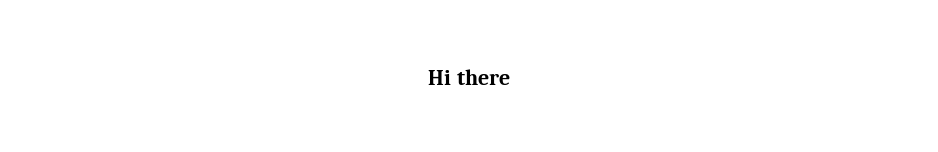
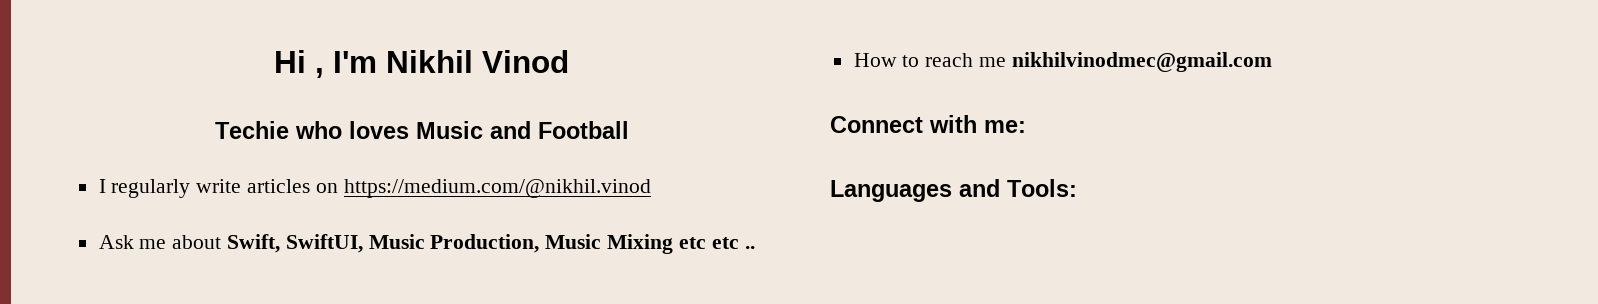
[456,69,510,85] there -> [315,50,569,78] [214,121,629,139] [98,179,651,198] [98,234,755,254] [853,52,1272,72] [830,115,1026,133] [830,179,1077,202] , I'm Nikhil Vinod // Techie who loves Music and Football // I regularly write articles on https://medium.com/@nikhil.vinod // Ask me about Swift, SwiftUI, Music Production, Music Mixing etc etc .. // How to reach me nikhilvinodmec@gmail.com // Connect with me: // Languages and Tools:

